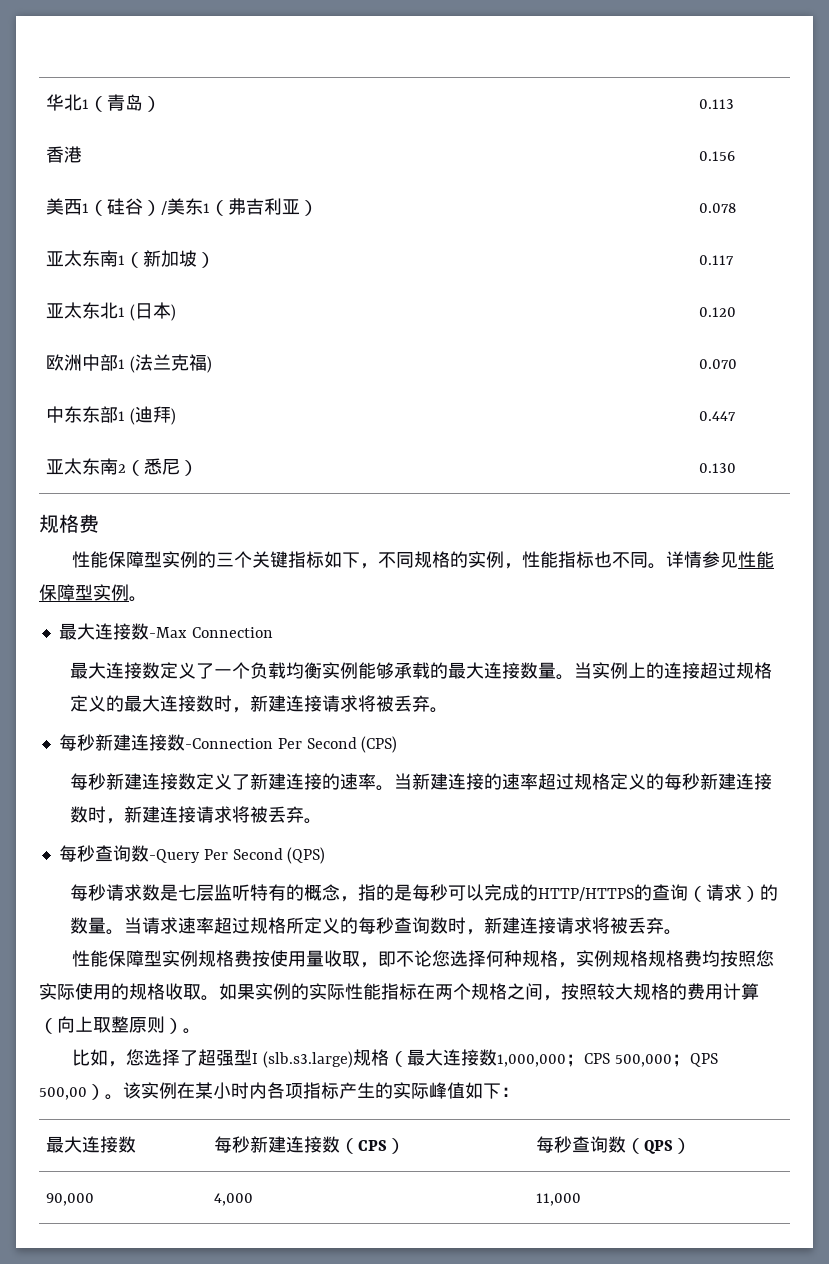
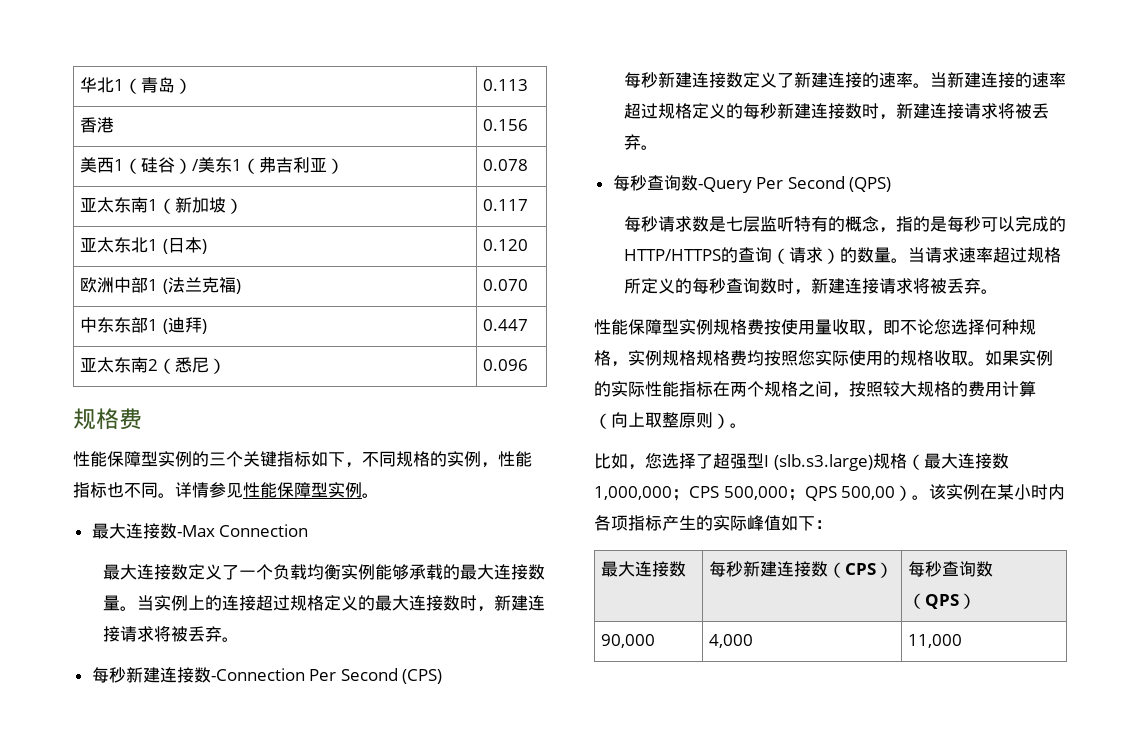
[699,463,737,473] 0.130 -> [482,359,528,371] 0.096

